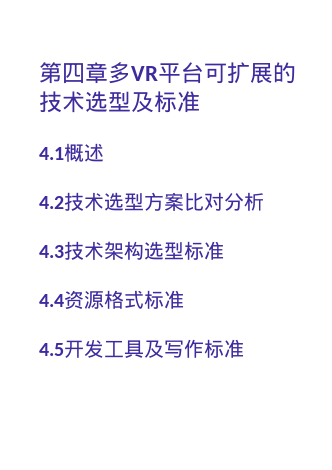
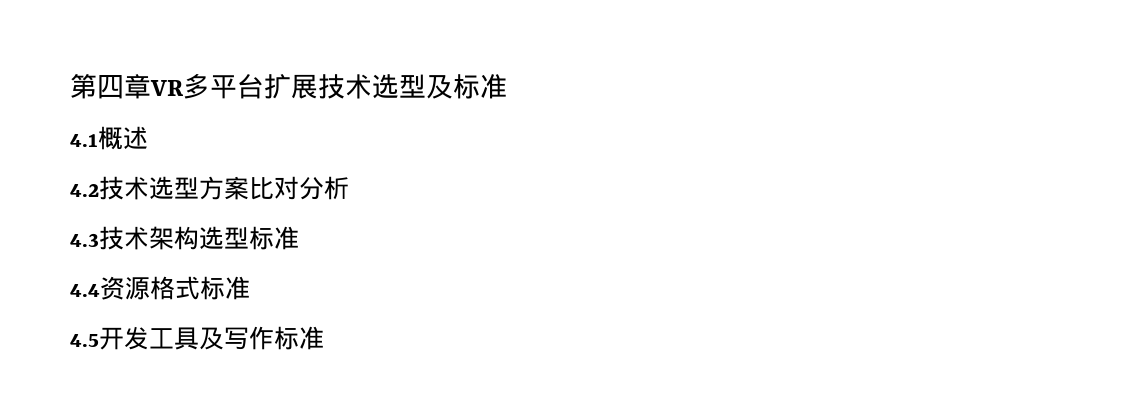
[108,62,296,84] 多VR平台可扩展的 -> [150,73,318,99] VR多平台扩展

